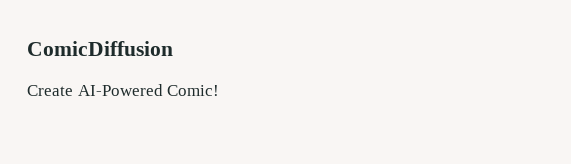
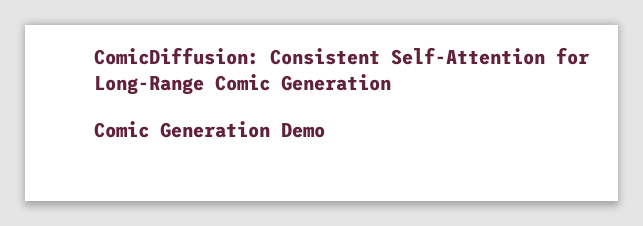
[27,41,173,56] [27,84,220,96] ComicDiffusion // Create AI-Powered Comic! -> [94,47,590,65] [94,74,391,95] [94,121,325,138] ComicDiffusion: Consistent Self-Attention for Long-Range Comic Generation // Comic Generation Demo

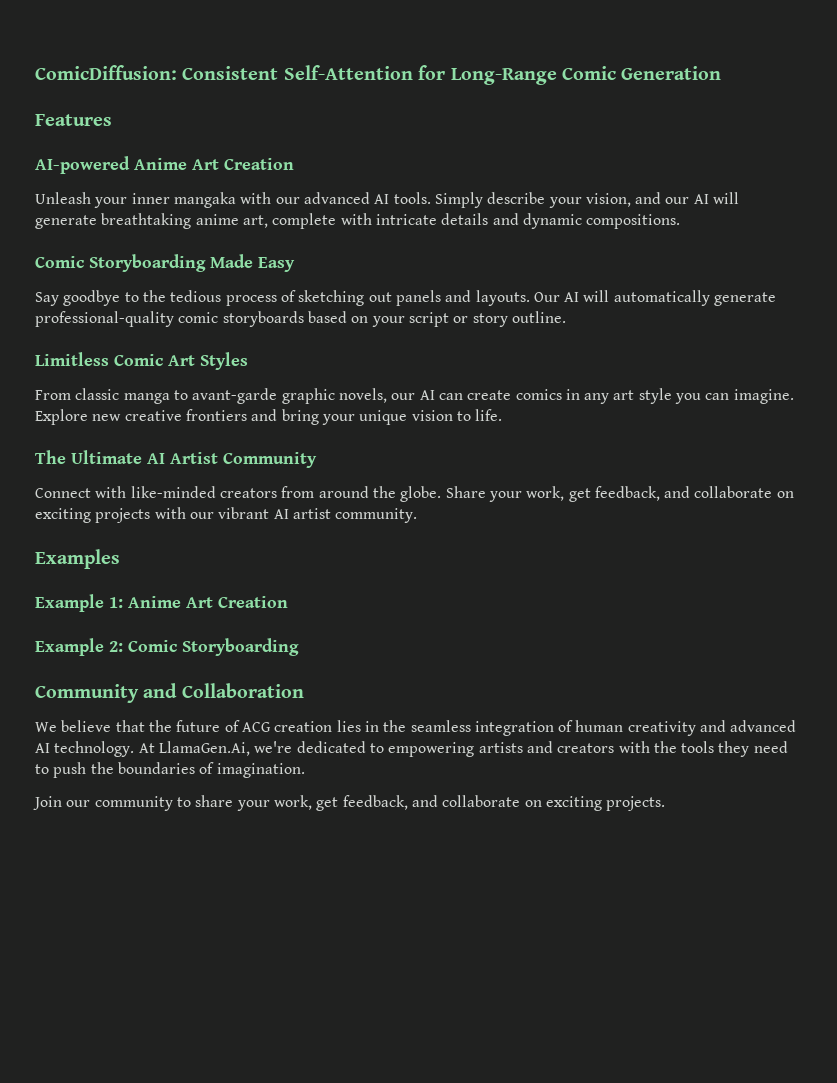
[94,121,325,138] Comic Generation Demo -> [35,114,112,126] [35,156,294,174] [35,192,740,208] [35,213,681,229] [35,254,295,272] [35,290,777,306] [35,311,566,327] [35,352,248,370] [35,388,794,404] [35,409,503,425] [35,450,317,468] [35,486,794,502] [35,507,418,523] [35,549,120,569] [35,594,288,612] [35,638,299,656] [35,683,304,703] [35,720,797,736] [35,741,788,757] [35,762,305,778] [33,795,666,811] Features // AI-powered Anime Art Creation // Unleash your inner mangaka with our advanced AI tools. Simply describe your vision, and our AI will generate breathtaking anime art, complete with intricate details and dynamic compositions. // Comic Storyboarding Made Easy // Say goodbye to the tedious process of sketching out panels and layouts. Our AI will automatically generate professional-quality comic storyboards based on your script or story outline. // Limitless Comic Art Styles // From classic manga to avant-garde graphic novels, our AI can create comics in any art style you can imagine. Explore new creative frontiers and bring your unique vision to life. // The Ultimate AI Artist Community // Connect with like-minded creators from around the globe. Share your work, get feedback, and collaborate on exciting projects with our vibrant AI artist community. // Examples // Example 1: Anime Art Creation // Example 2: Comic Storyboarding // Community and Collaboration // We believe that the future of ACG creation lies in the seamless integration of human creativity and advanced AI technology. At LlamaGen.Ai, we're dedicated to empowering artists and creators with the tools they need to push the boundaries of imagination. // Join our community to share your work, get feedback, and collaborate on exciting projects.

